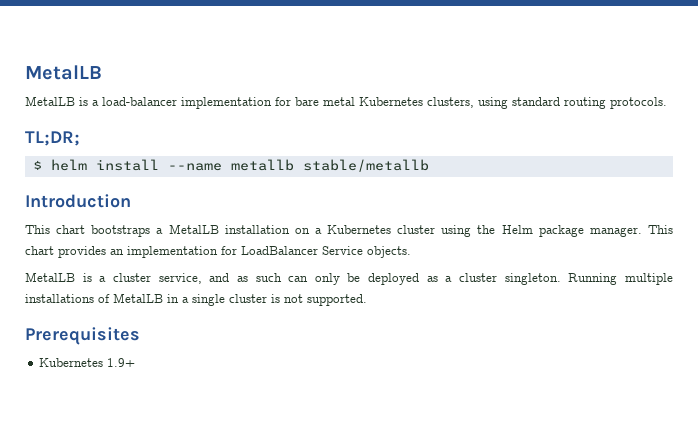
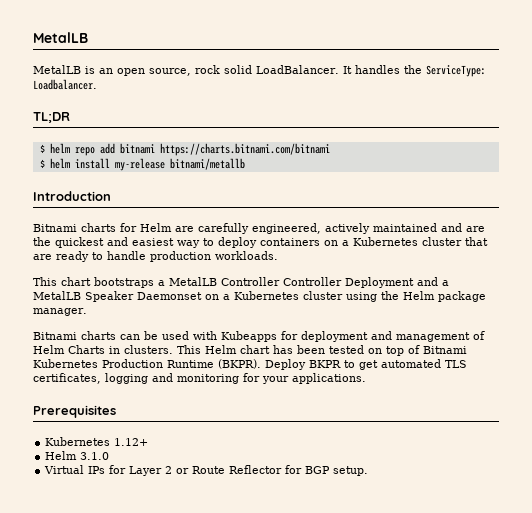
[92,97,667,109] [25,131,80,146] [32,159,429,172] [25,194,131,208] a load-balancer implementation for bare metal Kubernetes clusters, using standard routing protocols. // TL;DR; // $ helm install --name metallb stable/metallb // Introduction -> [99,65,486,77] [33,79,97,90] [33,112,70,123] [39,143,330,156] [39,158,245,171] [33,191,111,201] [33,223,485,234] [33,237,488,248] [33,251,278,262] an open source, rock solid LoadBalancer. It handles the ServiceType: Loadbalancer. // TL;DR // $ helm repo add bitnami https://charts.bitnami.com/bitnami // $ helm install my-release bitnami/metallb // Introduction // Bitnami charts for Helm are carefully engineered, actively maintained and are the quickest and easiest way to deploy containers on a Kubernetes cluster that are ready to handle production workloads.
[224,225,290,234] installation -> [221,277,449,288] [33,291,202,302] Controller Controller Deployment and a MetalLB Speaker Daemonset
[647,225,673,234] [25,246,411,258] [25,272,673,285] [25,293,367,306] [25,327,140,345] [39,358,136,367] This chart provides an implementation for LoadBalancer Service objects. // MetalLB is a cluster service, and as such can only be deployed as a cluster singleton. Running multiple installations of MetalLB in a single cluster is not supported. // Prerequisites // Kubernetes 1.9+ -> [33,331,485,342] [33,345,467,356] [33,359,467,370] [33,373,366,384] [33,405,116,418] [45,437,149,446] [45,451,110,460] [44,465,369,476] // Bitnami charts can be used with Kubeapps for deployment and management of Helm Charts in clusters. This Helm chart has been tested on top of Bitnami Kubernetes Production Runtime (BKPR). Deploy BKPR to get automated TLS certificates, logging and monitoring for your applications. // Prerequisites // Kubernetes 1.12+ // Helm 3.1.0 // Virtual IPs for Layer 2 or Route Reflector for BGP setup.

